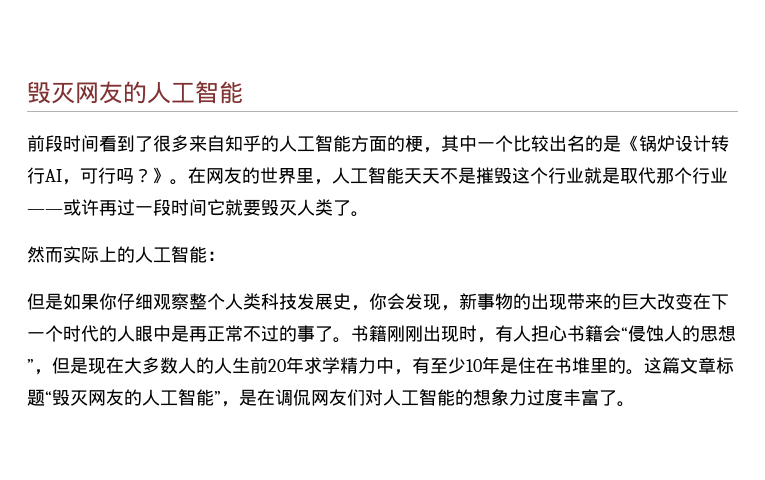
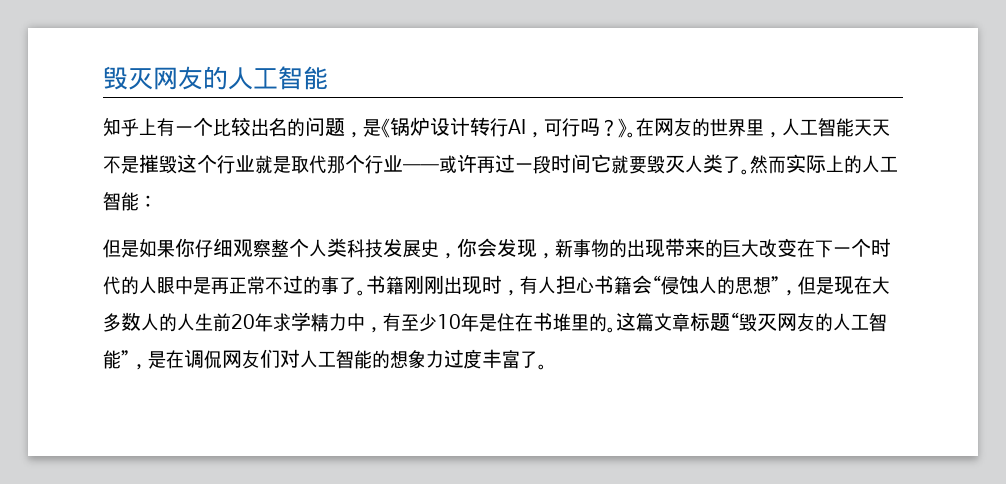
[27,135,477,153] 前段时间看到了很多来自知乎的人工智能方面的梗，其中 -> [103,117,175,137] 知乎上有
(603, 143) none -> [305,117,363,138] 问题，
(369, 214) // -> (750, 172) none

